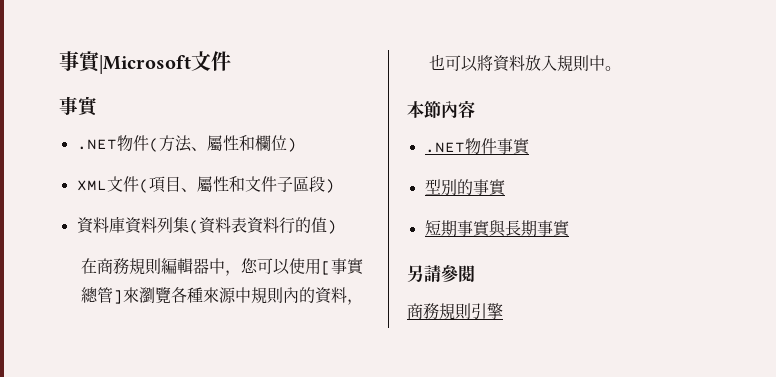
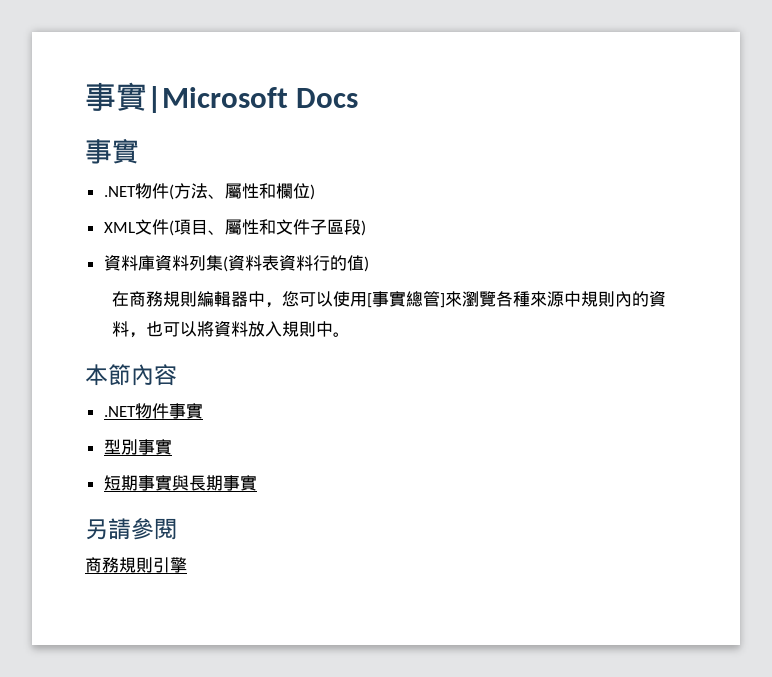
[191,51,231,71] 文件 -> [296,88,359,108] Docs
[456,179,473,195] 的 -> (138, 447) none

